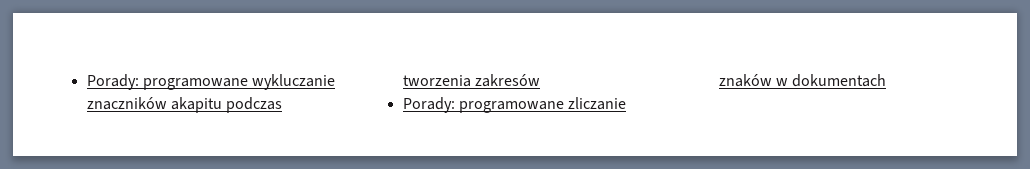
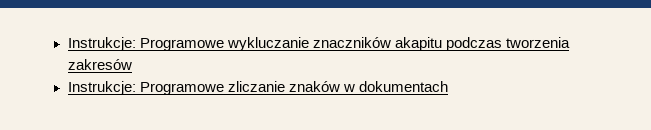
[86,74,248,90] Porady: programowane -> [67,37,224,51] Instrukcje: Programowe
[402,97,564,113] Porady: programowane -> [67,81,224,95] Instrukcje: Programowe

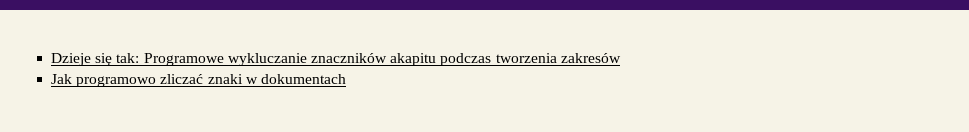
[67,37,136,51] Instrukcje: -> [51,53,140,66] Dzieje się tak:
[67,81,340,95] Instrukcje: Programowe zliczanie znaków -> [51,74,243,87] Jak programowo zliczać znaki

